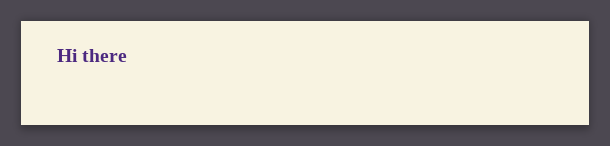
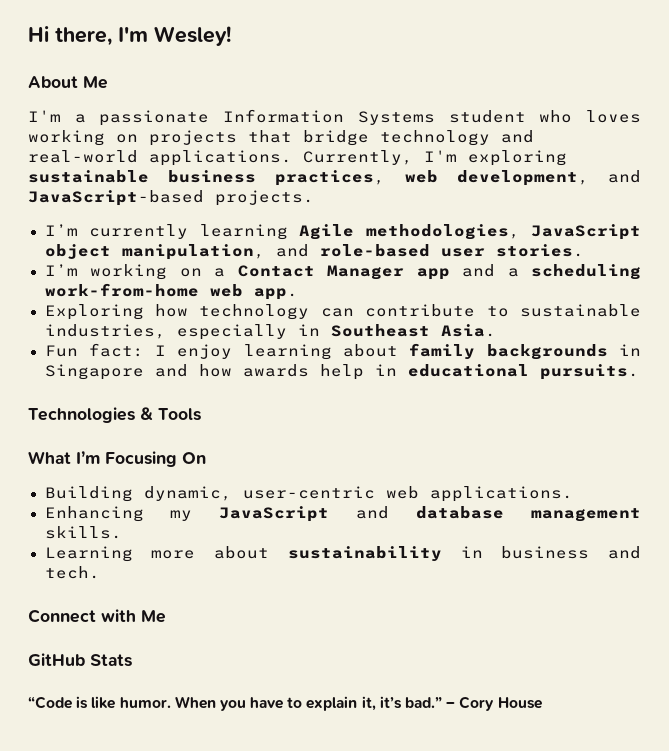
[82,49,128,62] there -> [55,26,231,46] [28,76,108,89] [28,109,641,126] [28,130,534,146] [28,150,567,166] [28,170,641,186] [28,190,314,206] [44,224,641,240] [44,244,584,260] [44,264,641,280] [44,283,298,300] [44,304,642,320] [44,324,496,340] [44,343,641,360] [44,364,639,380] [28,407,201,423] [28,451,206,467] [44,486,573,502] [44,506,641,522] [44,526,122,539] [44,546,641,562] [44,566,100,579] [28,609,166,623] [28,653,132,667] [28,696,542,711] there, I'm Wesley! // About Me // I'm a passionate Information Systems student who loves working on projects that bridge technology and real-world applications. Currently, I'm exploring sustainable business practices, web development, and JavaScript-based projects. // I’m currently learning Agile methodologies, JavaScript object manipulation, and role-based user stories. // I’m working on a Contact Manager app and a scheduling work-from-home web app. // Exploring how technology can contribute to sustainable industries, especially in Southeast Asia. // Fun fact: I enjoy learning about family backgrounds in Singapore and how awards help in educational pursuits. // Technologies & Tools // What I’m Focusing On // Building dynamic, user-centric web applications. // Enhancing my JavaScript and database management skills. // Learning more about sustainability in business and tech. // Connect with Me // GitHub Stats // “Code is like humor. When you have to explain it, it’s bad.” – Cory House

